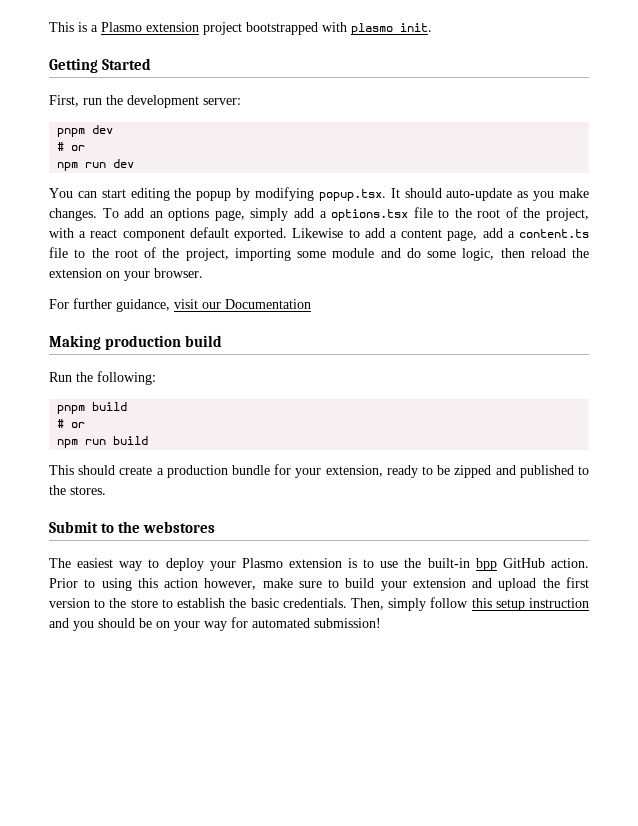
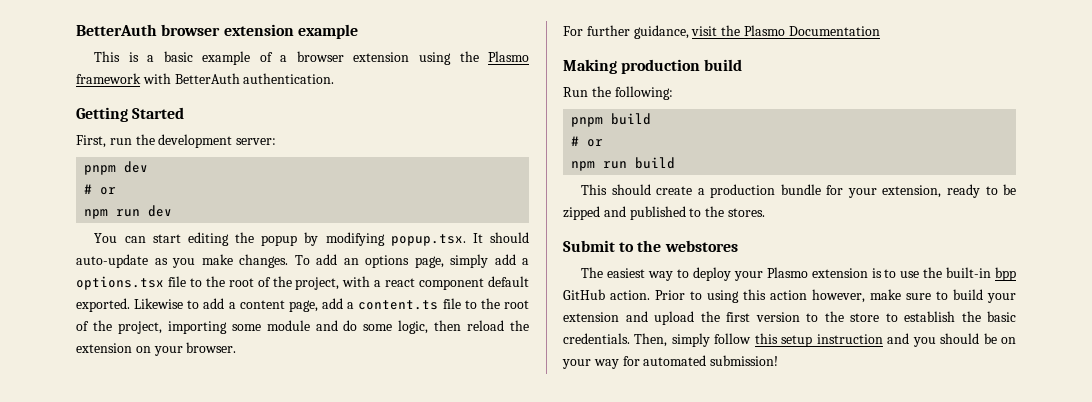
[49,22,432,35] This is a Plasmo extension project bootstrapped with plasmo init. -> [76,24,358,39] [94,51,529,65] [76,73,335,84] BetterAuth browser extension example // This is a basic example of a browser extension using the Plasmo framework with BetterAuth authentication.
[202,302,221,309] our -> [721,25,785,36] the Plasmo

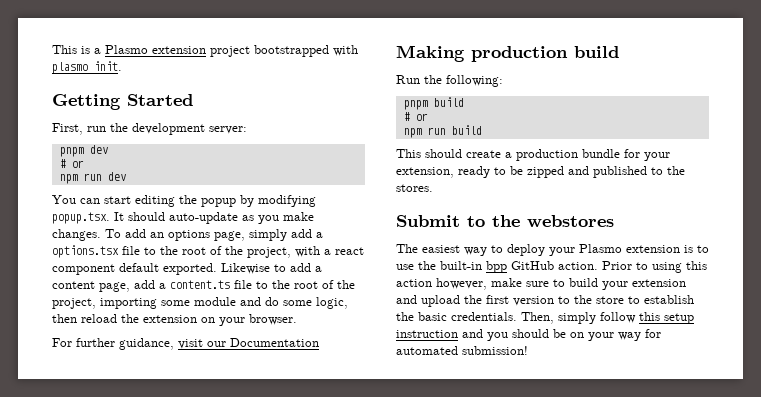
[76,24,358,39] [94,51,529,65] [76,73,335,84] BetterAuth browser extension example // This is a basic example of a browser extension using the Plasmo framework with BetterAuth authentication. -> [52,45,358,57] [52,61,122,74] This is a Plasmo extension project bootstrapped with plasmo init.
[721,25,785,36] the Plasmo -> [207,341,226,347] our

